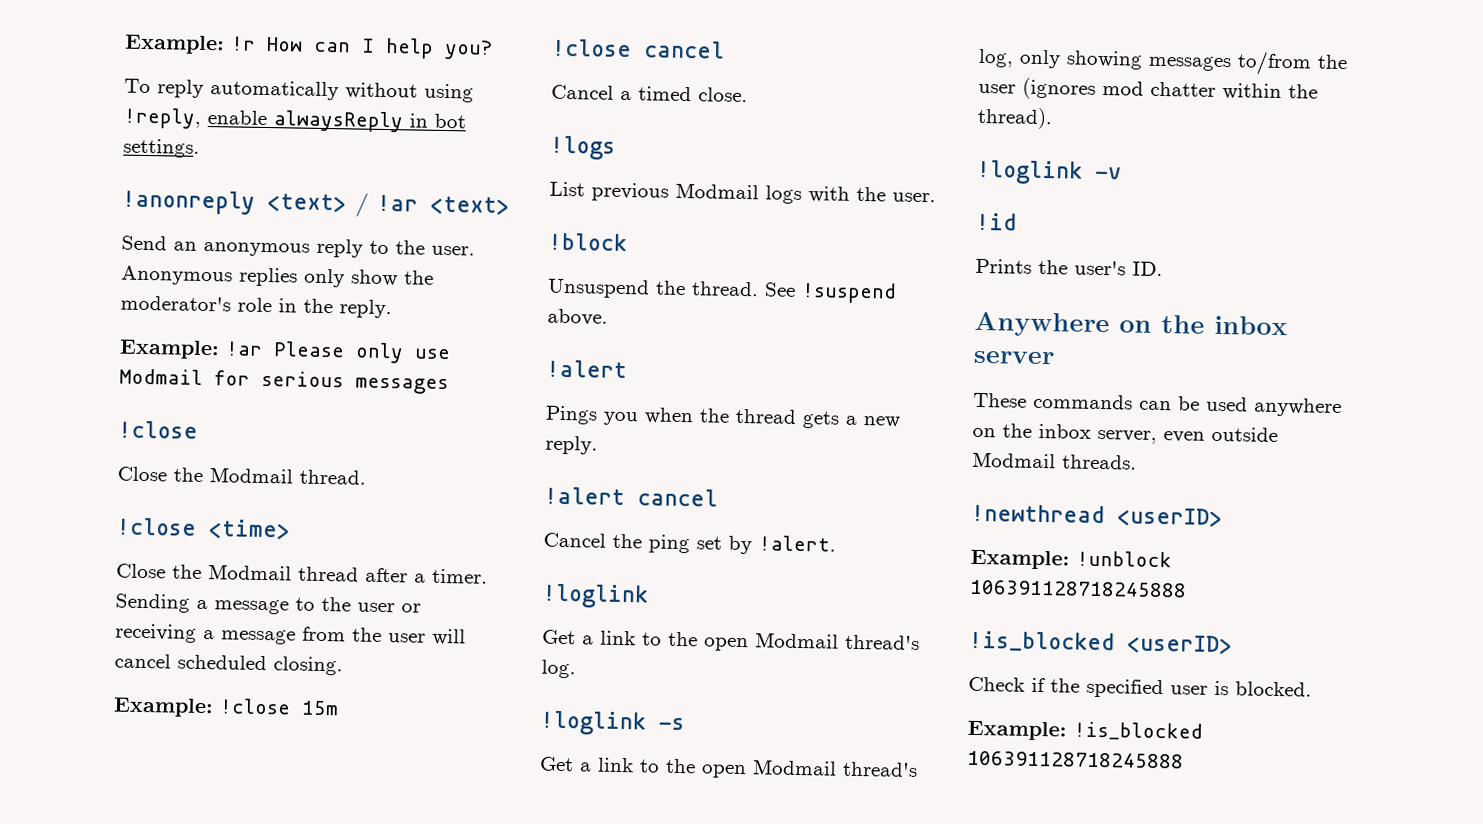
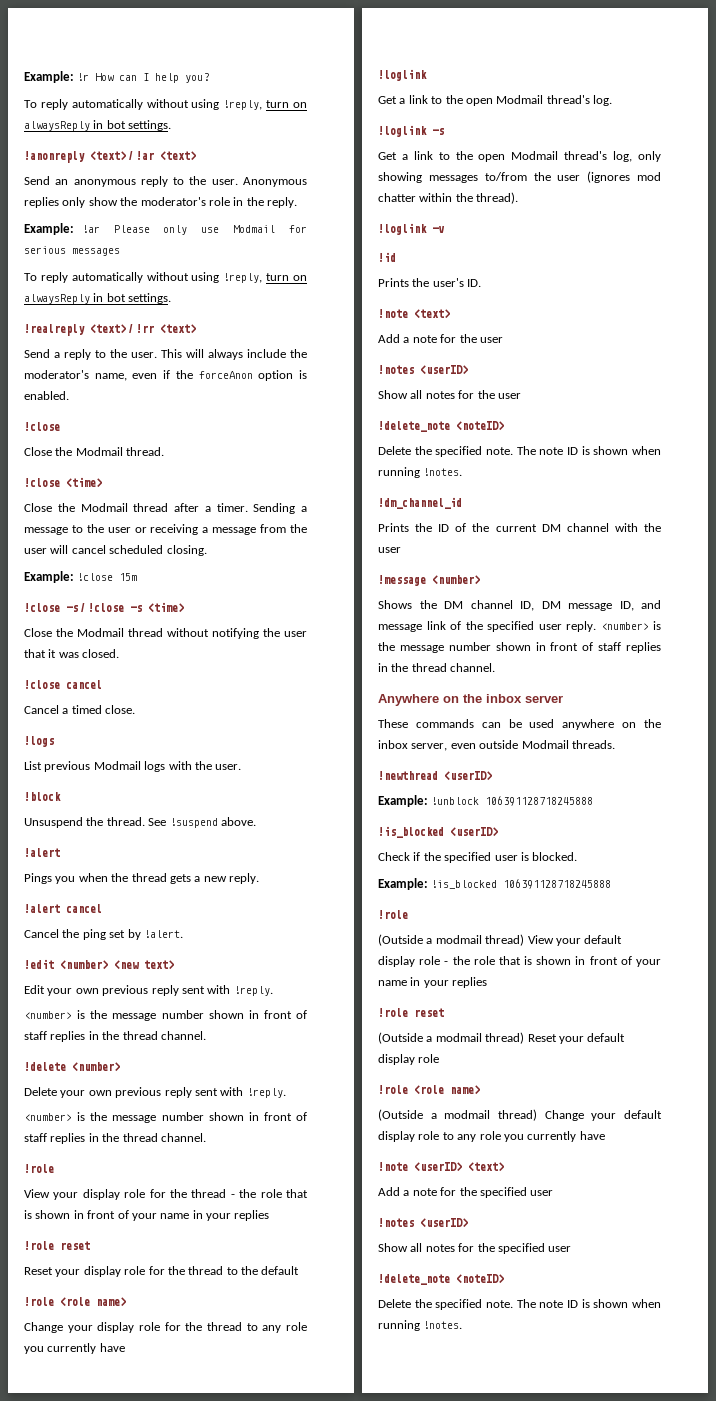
[207,110,267,126] enable -> [266,100,307,108] turn on
(449, 386) none -> [24,272,307,283] [24,293,172,304] [24,324,196,336] [24,349,307,360] [24,370,308,381] [24,391,69,400] // To reply automatically without using !reply, turn on alwaysReply in bot settings. // !realreply <text> / !rr <text> // Send a reply to the user. This will always include the moderator's name, even if the forceAnon option is enabled.
(339, 708) none -> [24,602,184,613] [24,628,307,639] [24,649,120,658] // !close -s / !close -s <time> // Close the Modmail thread without notifying the user that it was closed.
(836, 543) none -> [24,959,174,970] [24,985,273,996] [24,1010,307,1021] [24,1031,206,1042] [24,1062,120,1072] [24,1087,286,1098] [24,1112,307,1123] [24,1133,206,1144] [24,1164,54,1173] [24,1189,308,1200] [24,1210,270,1221] [24,1241,90,1250] [24,1266,300,1277] [24,1297,126,1307] [24,1322,307,1333] [24,1343,125,1354] // !edit <number> <new text> // Edit your own previous reply sent with !reply. // <number> is the message number shown in front of staff replies in the thread channel. // !delete <number> // Delete your own previous reply sent with !reply. // <number> is the message number shown in front of staff replies in the thread channel. // !role // View your display role for the thread - the role that is shown in front of your name in your replies // !role reset // Reset your display role for the thread to the default // !role <role name> // Change your display role for the thread to any role you currently have
(1163, 269) none -> [378,309,450,319] [378,334,503,343] [378,365,468,375] [378,390,521,399] [378,421,504,432] [378,446,661,457] [378,467,463,478] [378,497,462,509] [378,523,661,532] [378,547,401,553] [378,575,480,586] [378,600,661,611] [378,621,661,632] [378,642,661,653] [378,663,496,672] // !note <text> // Add a note for the user // !notes <userID> // Show all notes for the user // !delete_note <noteID> // Delete the specified note. The note ID is shown when running !notes. // !dm_channel_id // Prints the ID of the current DM channel with the user // !message <number> // Shows the DM channel ID, DM message ID, and message link of the specified user reply. <number> is the message number shown in front of staff replies in the thread channel.
(1184, 759) none -> [378,910,408,919] [378,934,623,946] [378,956,661,967] [378,977,488,988] [378,1008,444,1017] [378,1032,626,1044] [378,1054,440,1065] [378,1085,480,1095] [378,1109,662,1121] [378,1131,605,1142] [378,1162,504,1172] [378,1187,554,1198] [378,1218,468,1228] [378,1243,572,1254] [378,1274,504,1285] [378,1299,661,1310] [378,1320,463,1331] // !role // (Outside a modmail thread) View your default display role - the role that is shown in front of your name in your replies // !role reset // (Outside a modmail thread) Reset your default display role // !role <role name> // (Outside a modmail thread) Change your default display role to any role you currently have // !note <userID> <text> // Add a note for the specified user // !notes <userID> // Show all notes for the specified user // !delete_note <noteID> // Delete the specified note. The note ID is shown when running !notes.

